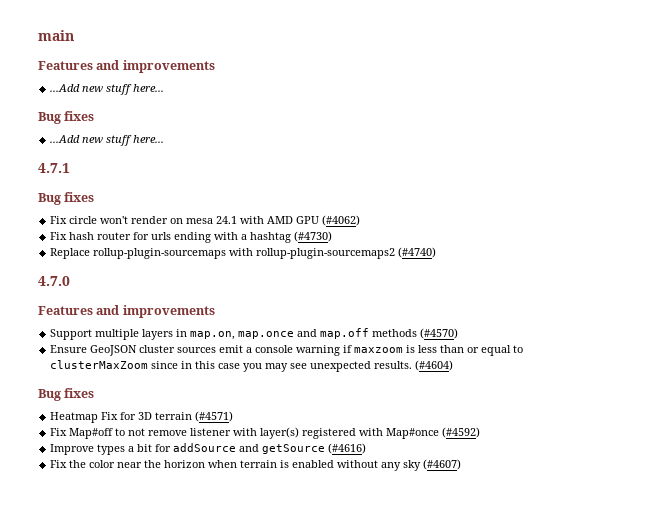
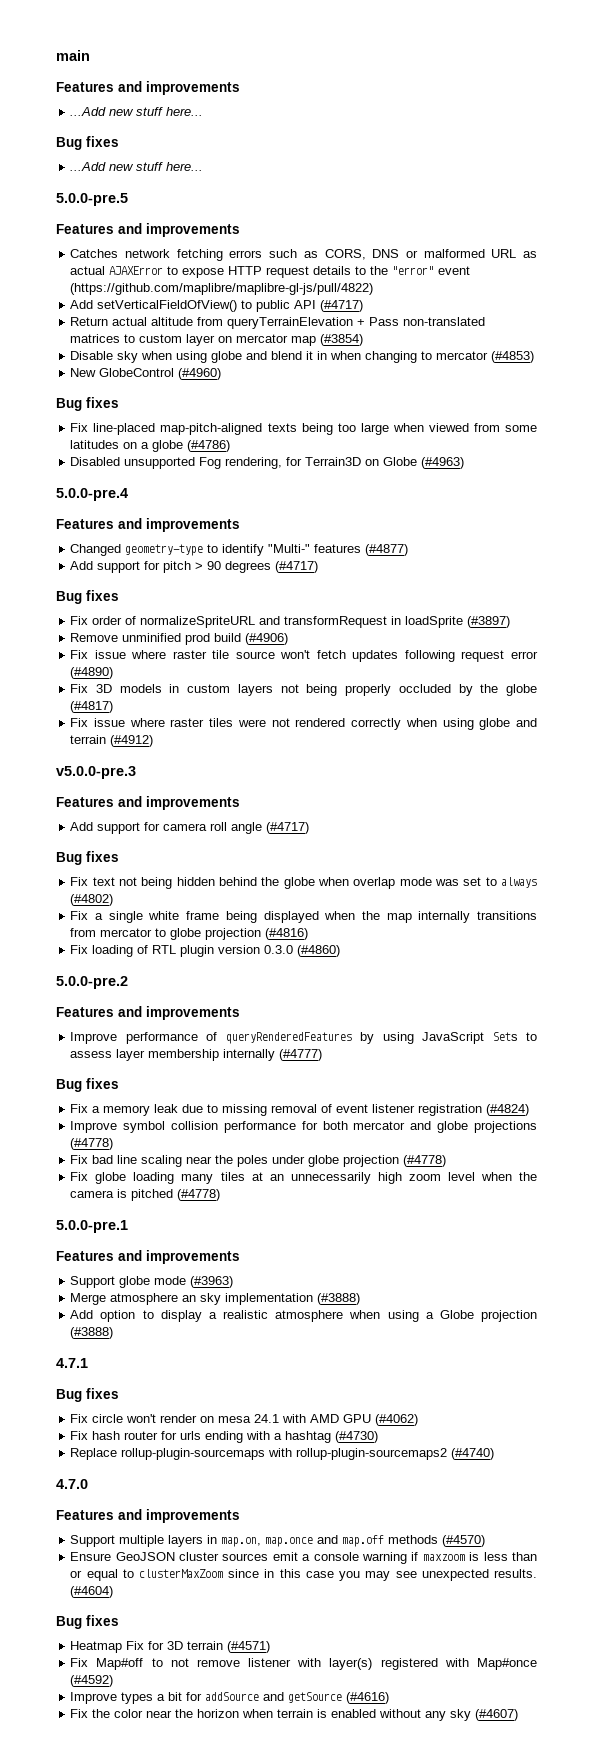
(165, 139) none -> [56,193,128,206] [56,223,240,237] [70,249,537,261] [70,266,471,278] [70,283,374,295] [70,300,364,312] [70,317,486,329] [70,334,364,346] [70,351,535,363] [70,368,222,380] [56,397,119,411] [70,423,537,435] [70,440,231,452] [70,457,465,469] [56,488,128,501] [56,518,240,532] [70,544,409,556] [70,561,319,573] [56,590,119,604] [70,616,511,628] [70,633,289,645] [70,650,538,662] [70,667,114,679] [70,684,538,696] [70,701,114,713] [70,718,538,730] [70,735,154,747] [56,766,136,779] [56,796,240,810] [70,822,310,834] [56,851,119,865] [70,877,537,889] [70,894,114,906] [70,911,537,923] [70,928,309,940] [70,945,341,957] [56,976,128,989] [56,1006,240,1020] [70,1032,537,1044] [70,1049,323,1061] [56,1078,119,1092] [70,1104,530,1116] [70,1121,537,1133] [70,1138,114,1150] [70,1155,447,1167] [70,1172,537,1184] [70,1189,221,1201] [56,1220,128,1233] [56,1250,240,1264] [70,1276,234,1288] [70,1293,361,1305] [70,1310,537,1322] [70,1327,114,1339] // 5.0.0-pre.5 // Features and improvements // Catches network fetching errors such as CORS, DNS or malformed URL as actual AJAXError to expose HTTP request details to the "error" event (https://github.com/maplibre/maplibre-gl-js/pull/4822) // Add setVerticalFieldOfView() to public API (#4717) // Return actual altitude from queryTerrainElevation + Pass non-translated matrices to custom layer on mercator map (#3854) // Disable sky when using globe and blend it in when changing to mercator (#4853) // New GlobeControl (#4960) // Bug fixes // Fix line-placed map-pitch-aligned texts being too large when viewed from some latitudes on a globe (#4786) // Disabled unsupported Fog rendering, for Terrain3D on Globe (#4963) // 5.0.0-pre.4 // Features and improvements // Changed geometry-type to identify "Multi-" features (#4877) // Add support for pitch > 90 degrees (#4717) // Bug fixes // Fix order of normalizeSpriteURL and transformRequest in loadSprite (#3897) // Remove unminified prod build (#4906) // Fix issue where raster tile source won't fetch updates following request error (#4890) // Fix 3D models in custom layers not being properly occluded by the globe (#4817) // Fix issue where raster tiles were not rendered correctly when using globe and terrain (#4912) // v5.0.0-pre.3 // Features and improvements // Add support for camera roll angle (#4717) // Bug fixes // Fix text not being hidden behind the globe when overlap mode was set to always (#4802) // Fix a single white frame being displayed when the map internally transitions from mercator to globe projection (#4816) // Fix loading of RTL plugin version 0.3.0 (#4860) // 5.0.0-pre.2 // Features and improvements // Improve performance of queryRenderedFeatures by using JavaScript Sets to assess layer membership internally (#4777) // Bug fixes // Fix a memory leak due to missing removal of event listener registration (#4824) // Improve symbol collision performance for both mercator and globe projections (#4778) // Fix bad line scaling near the poles under globe projection (#4778) // Fix globe loading many tiles at an unnecessarily high zoom level when the camera is pitched (#4778) // 5.0.0-pre.1 // Features and improvements // Support globe mode (#3963) // Merge atmosphere an sky implementation (#3888) // Add option to display a realistic atmosphere when using a Globe projection (#3888)

